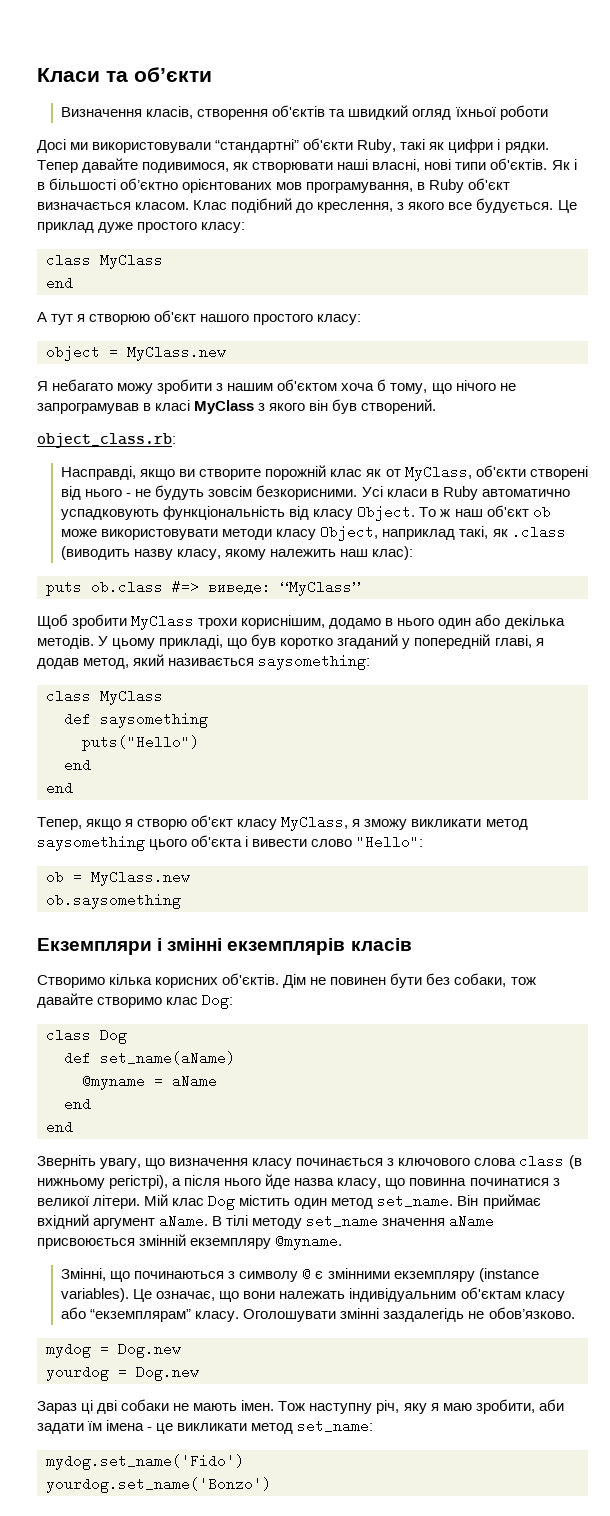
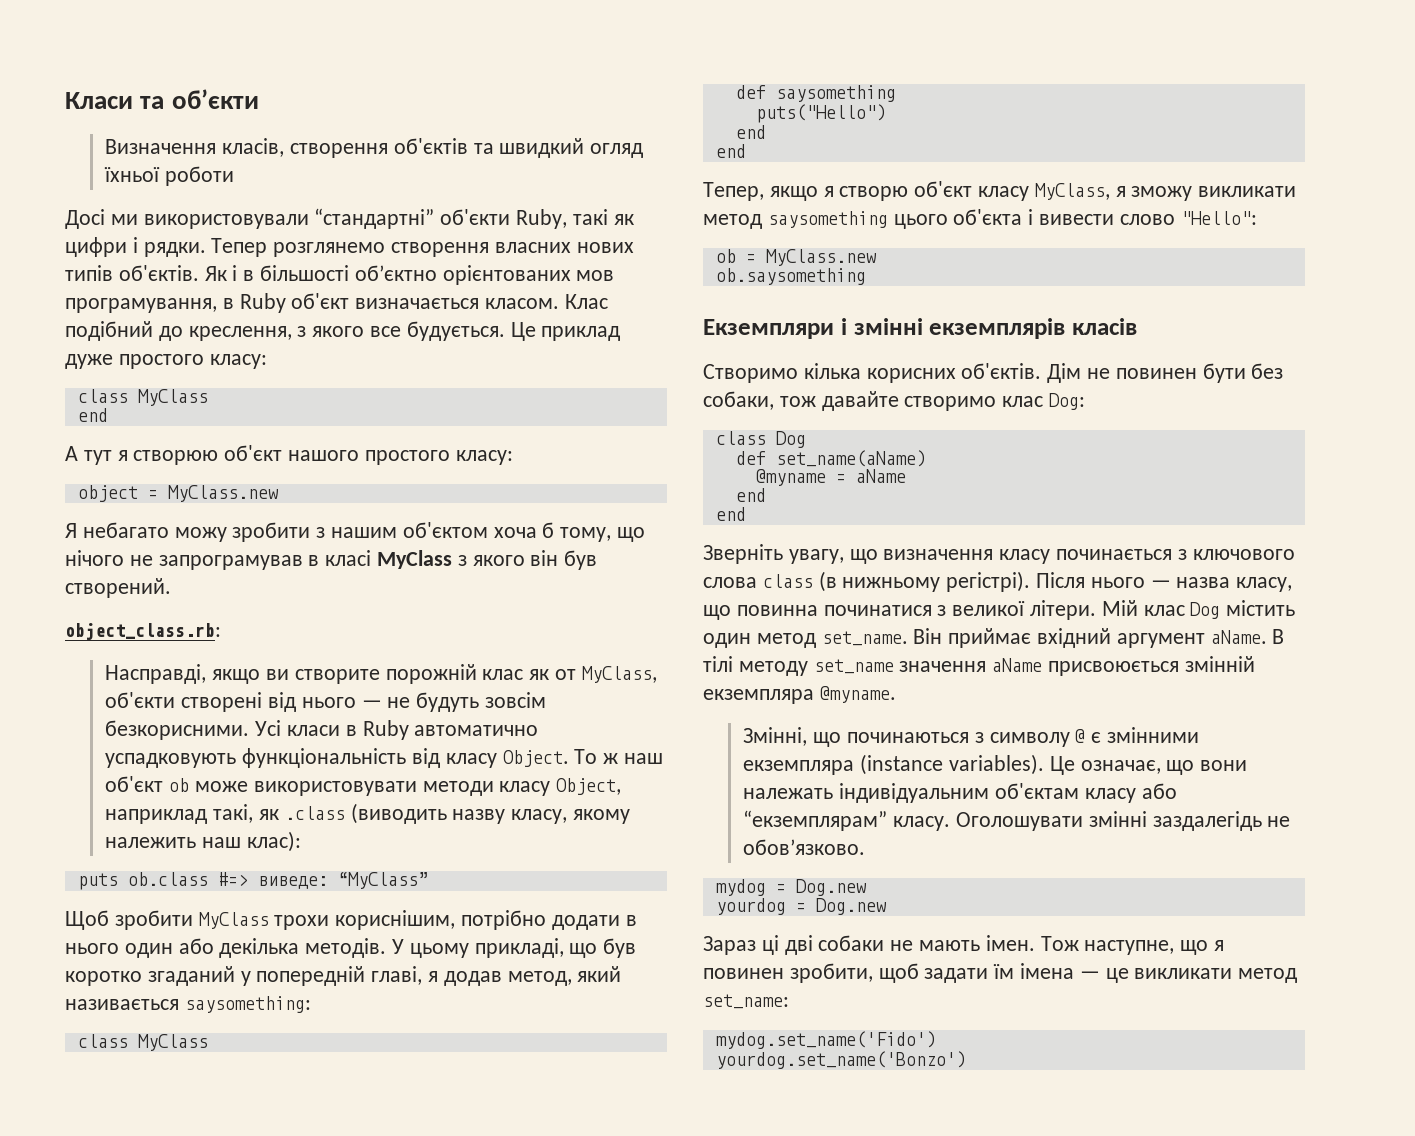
[82,158,487,173] давайте подивимося, як створювати наші власні, нові типи -> [273,242,634,257] [65,265,113,281] розглянемо створення власних нових типів
[126,493,132,497] - -> [361,700,382,708] —
[329,618,382,629] додамо -> [461,910,620,930] потрібно додати
[109,1174,291,1189] регістрі), а після нього йде -> [946,571,1171,592] регістрі). Після нього —
[190,1238,272,1249] екземпляру -> [703,689,814,704] екземпляра
[393,1271,475,1282] екземпляру -> [743,760,855,775] екземпляра
[309,1399,564,1414] наступну річ, яку я маю зробити, аби -> [1084,940,1225,955] [703,963,919,983] наступне, що я повинен зробити, щоб
[147,1427,153,1431] - -> [1079,971,1100,979] —

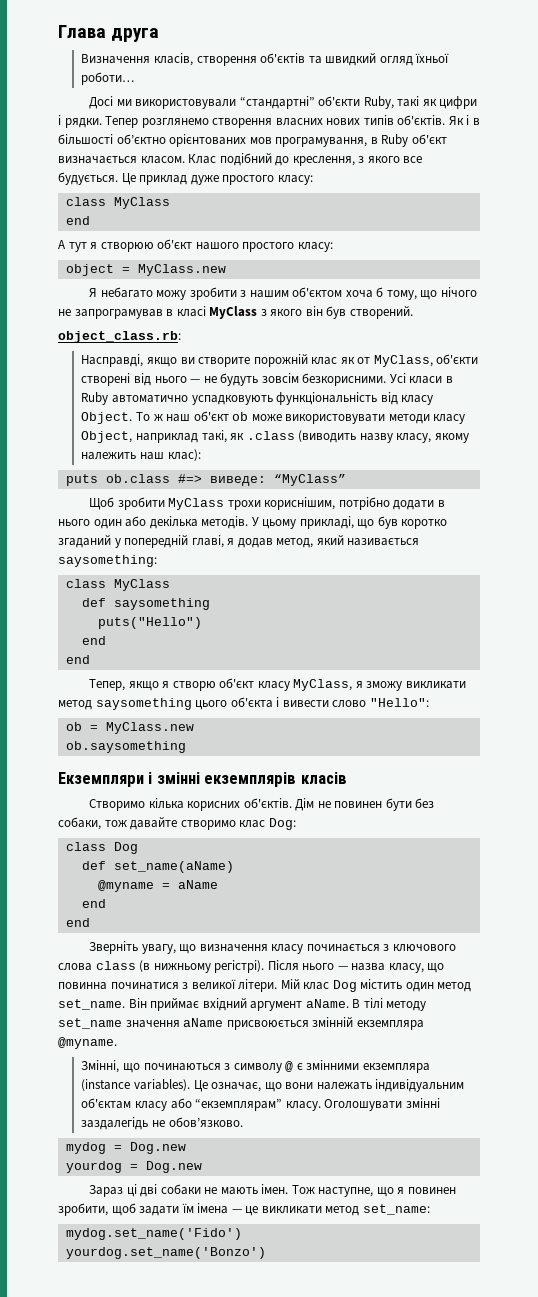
[65,89,259,109] Класи та об’єкти -> [58,25,160,42] Глава друга
[165,166,235,186] роботи -> [81,72,135,85] роботи…

